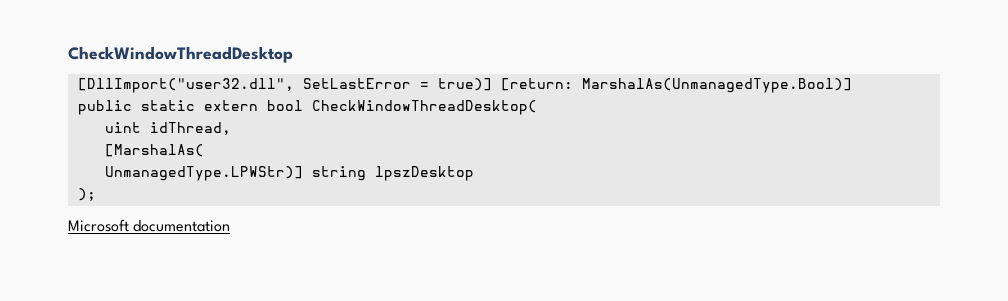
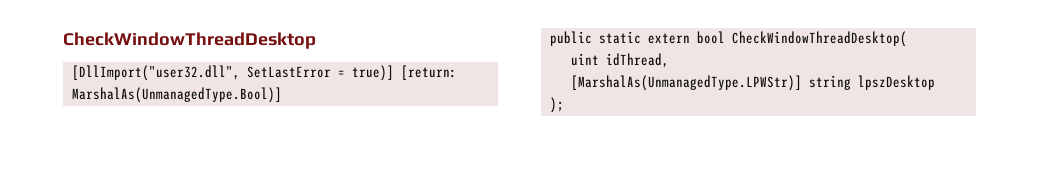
[104,144,204,157] [104,166,303,181] [MarshalAs( // UnmanagedType.LPWStr)] -> [571,75,803,91] [MarshalAs(UnmanagedType.LPWStr)]
[68,219,231,232] // Microsoft documentation -> (565, 105) none

